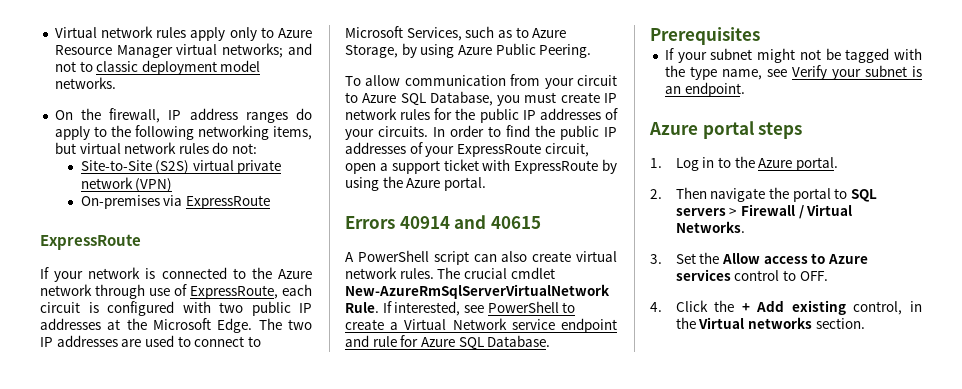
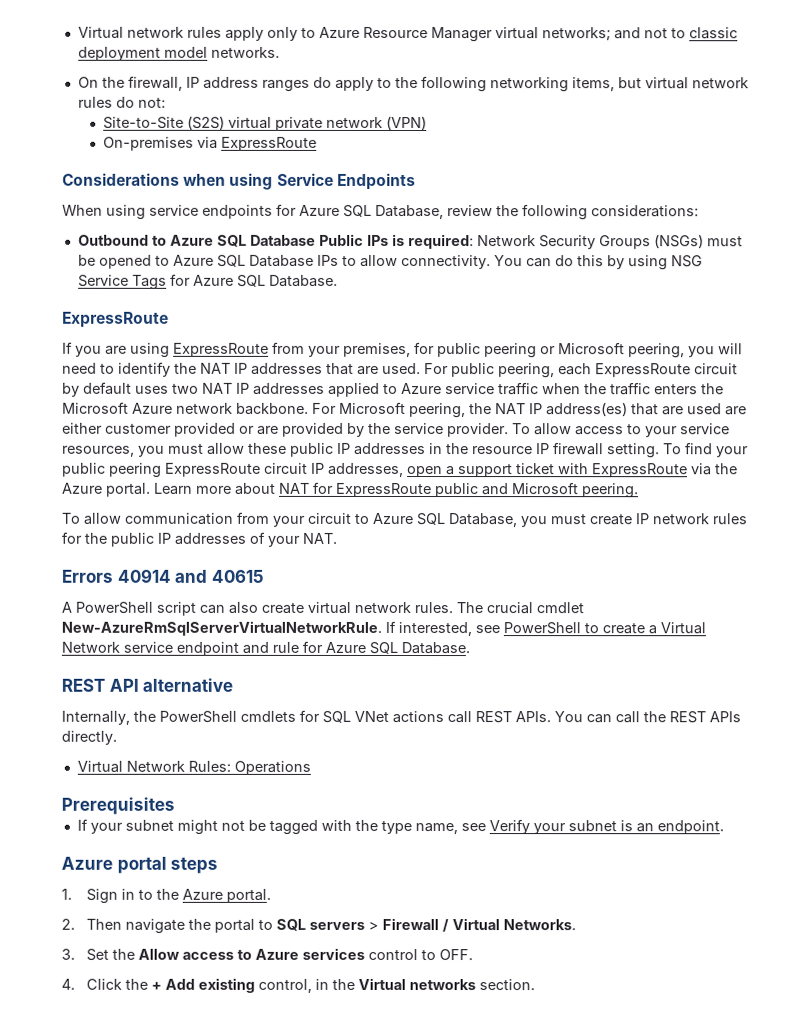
[40,234,141,250] [40,267,312,282] [40,284,312,299] [40,301,312,316] [40,318,312,333] [40,335,261,347] [345,26,567,41] [345,43,592,58] ExpressRoute // If your network is connected to the Azure network through use of ExpressRoute, each circuit is configured with two public IP addresses at the Microsoft Edge. The two IP addresses are used to connect to Microsoft Services, such as to Azure Storage, by using Azure Public Peering. -> [62,172,416,191] [62,203,699,221] [77,233,743,250] [77,254,703,271] [77,273,338,290] [62,311,169,328] [62,341,743,359] [62,361,738,379] [62,381,724,397] [62,401,747,419] [62,422,730,438] [62,442,749,459] [62,462,738,478] [62,481,639,499] Considerations when using Service Endpoints // When using service endpoints for Azure SQL Database, review the following considerations: // Outbound to Azure SQL Database Public IPs is required: Network Security Groups (NSGs) must be opened to Azure SQL Database IPs to allow connectivity. You can do this by using NSG Service Tags for Azure SQL Database. // ExpressRoute // If you are using ExpressRoute from your premises, for public peering or Microsoft peering, you will need to identify the NAT IP addresses that are used. For public peering, each ExpressRoute circuit by default uses two NAT IP addresses applied to Azure service traffic when the traffic enters the Microsoft Azure network backbone. For Microsoft peering, the NAT IP address(es) that are used are either customer provided or are provided by the service provider. To allow access to your service resources, you must allow these public IP addresses in the resource IP firewall setting. To find your public peering ExpressRoute circuit IP addresses, open a support ticket with ExpressRoute via the Azure portal. Learn more about NAT for ExpressRoute public and Microsoft peering.
[378,125,617,140] [345,142,589,157] [345,159,617,174] [345,176,486,191] circuits. In order to find the public IP addresses of your ExpressRoute circuit, open a support ticket with ExpressRoute by using the Azure portal. -> [302,532,337,544] NAT.
(551, 341) none -> [61,677,234,692] [61,709,741,725] [61,730,117,745] [76,760,311,775] // REST API alternative // Internally, the PowerShell cmdlets for SQL VNet actions call REST APIs. You can call the REST APIs directly. // Virtual Network Rules: Operations
[675,158,699,171] Log -> [86,888,119,904] Sign

